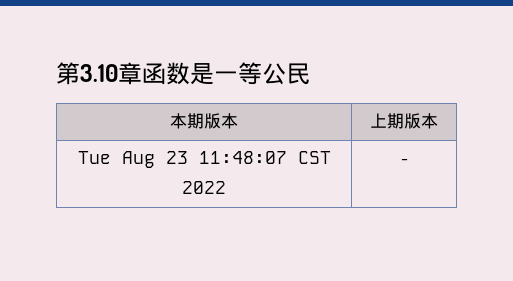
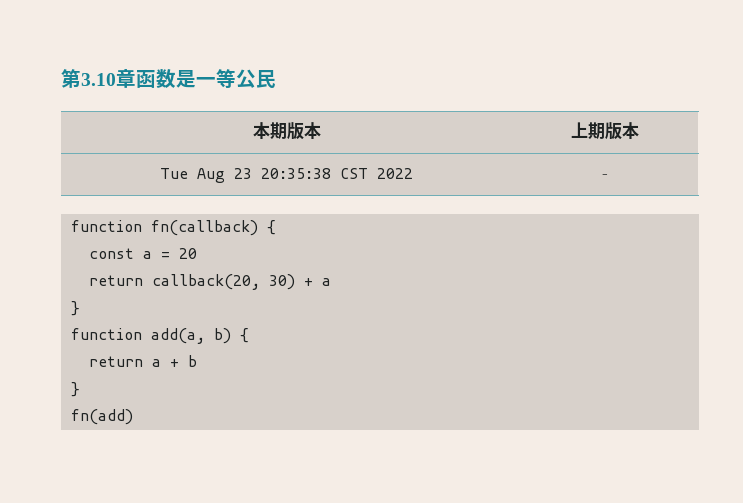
[198,151,287,164] 11:48:07 -> [261,168,331,179] 20:35:38
(408, 161) none -> [71,220,277,236] [89,248,198,259] [89,274,332,290] [71,301,81,316] [71,328,250,344] [89,355,198,367] [71,382,81,397] [71,409,134,425] // function fn(callback) { // const a = 20 // return callback(20, 30) + a // } // function add(a, b) { // return a + b // } // fn(add)

